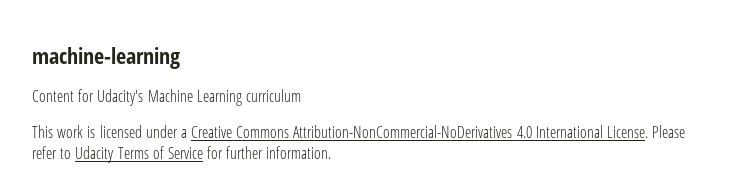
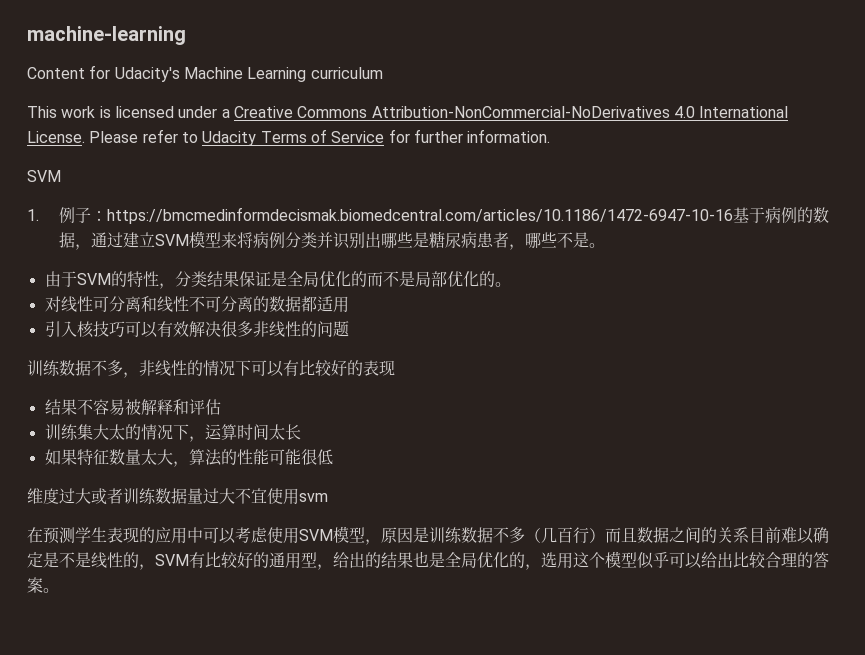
(332, 152) none -> [27,170,61,182] [27,206,829,224] [58,231,605,250] [44,271,511,289] [44,296,349,313] [44,321,349,338] [27,360,395,378] [44,399,221,416] [44,424,301,442] [44,449,333,467] [27,488,328,505] [27,526,829,545] [27,551,829,570] [27,577,59,593] // SVM // 1.例子：https://bmcmedinformdecismak.biomedcentral.com/articles/10.1186/1472-6947-10-16基于病例的数据，通过建立SVM模型来将病例分类并识别出哪些是糖尿病患者，哪些不是。 // 由于SVM的特性，分类结果保证是全局优化的而不是局部优化的。 // 对线性可分离和线性不可分离的数据都适用 // 引入核技巧可以有效解决很多非线性的问题 // 训练数据不多，非线性的情况下可以有比较好的表现 // 结果不容易被解释和评估 // 训练集大太的情况下，运算时间太长 // 如果特征数量太大，算法的性能可能很低 // 维度过大或者训练数据量过大不宜使用svm // 在预测学生表现的应用中可以考虑使用SVM模型，原因是训练数据不多（几百行）而且数据之间的关系目前难以确定是不是线性的，SVM有比较好的通用型，给出的结果也是全局优化的，选用这个模型似乎可以给出比较合理的答案。

